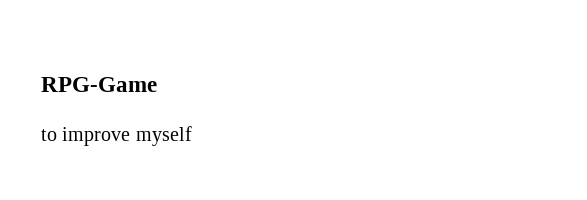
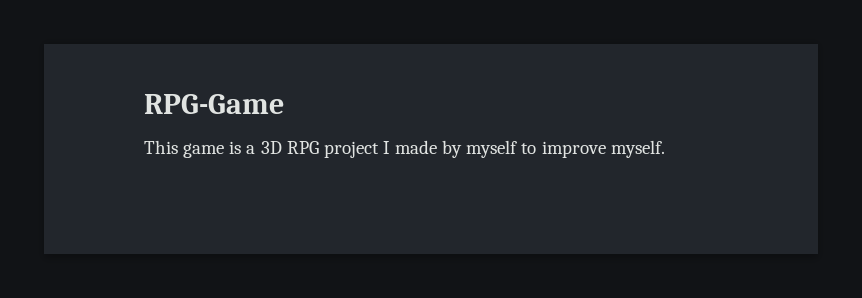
(157, 84) none -> [144,140,518,158] This game is a 3D RPG project I made by myself
[135,126,192,146] myself -> [610,140,665,158] myself.

